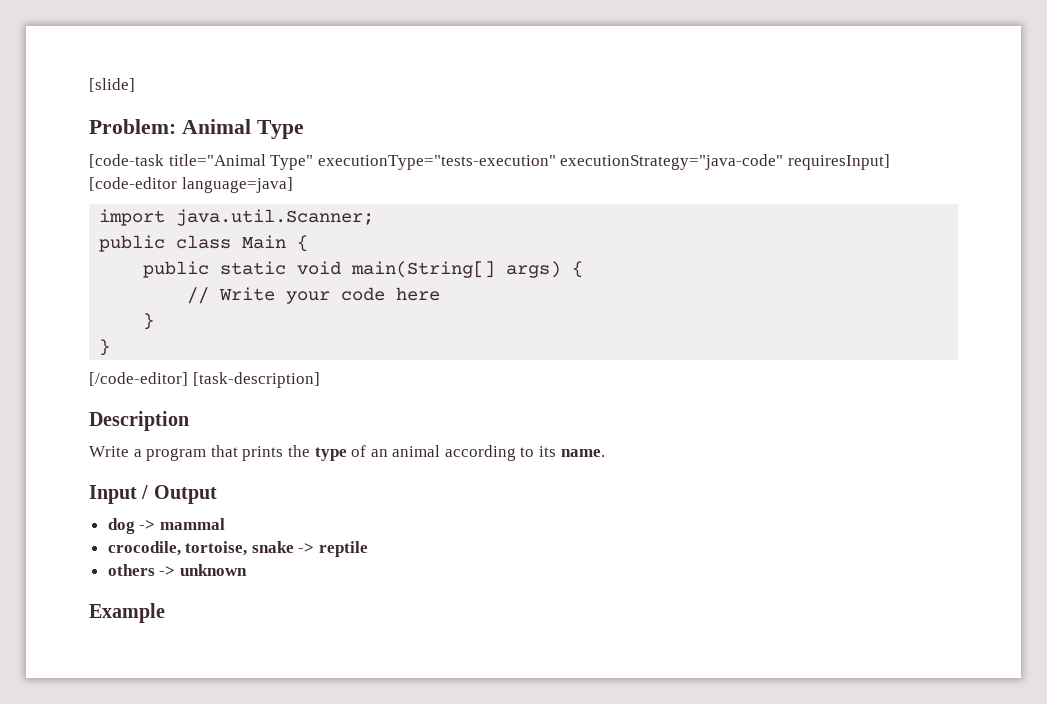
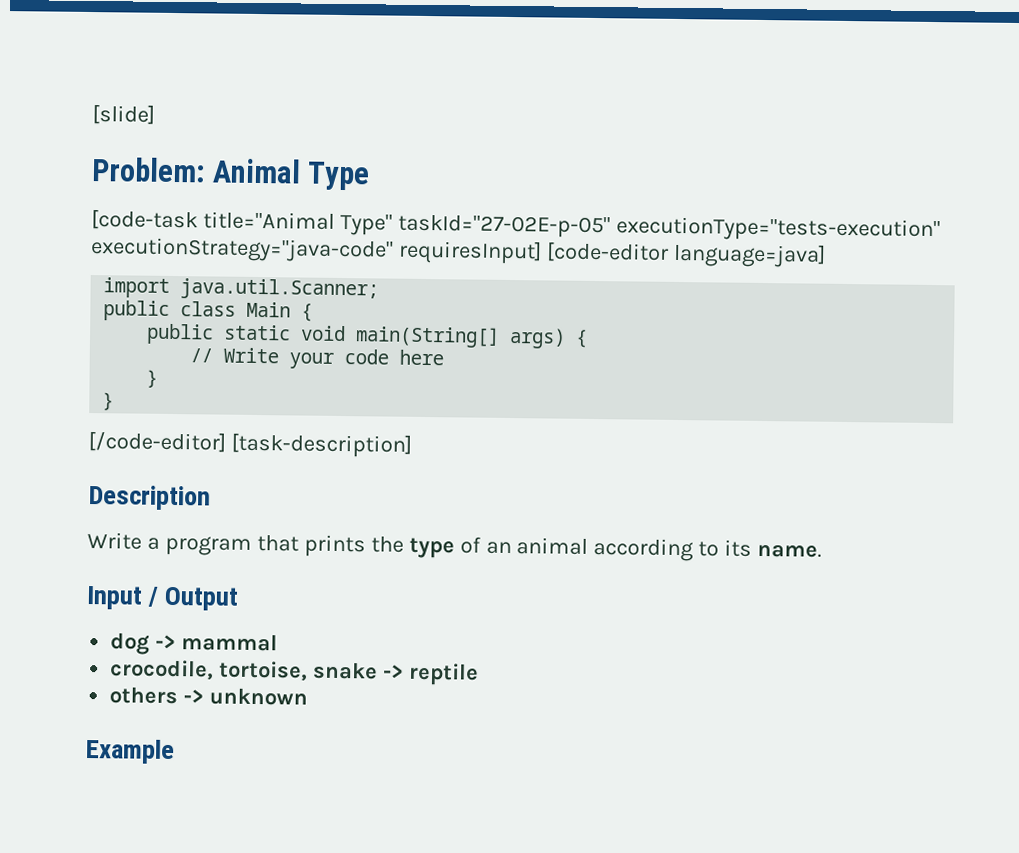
(314, 162) none -> [397,214,611,239] taskId="27-02E-p-05"

